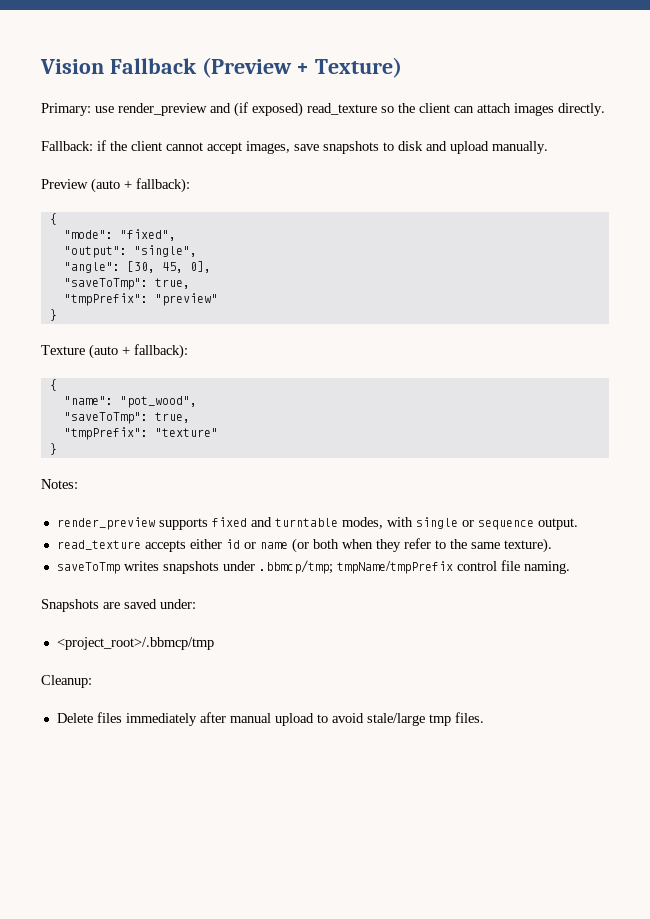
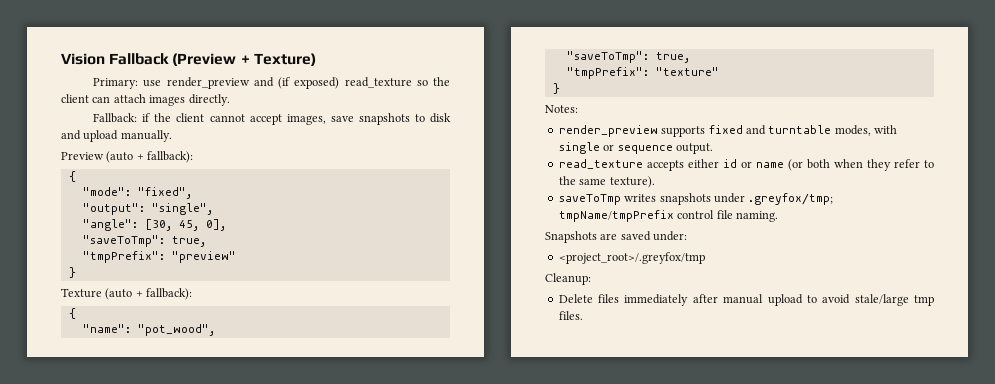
[258,560,333,574] .bbmcp/tmp; -> [748,193,834,205] .greyfox/tmp;
[56,637,214,650] <project_root>/.bbmcp/tmp -> [558,252,705,264] <project_root>/.greyfox/tmp

